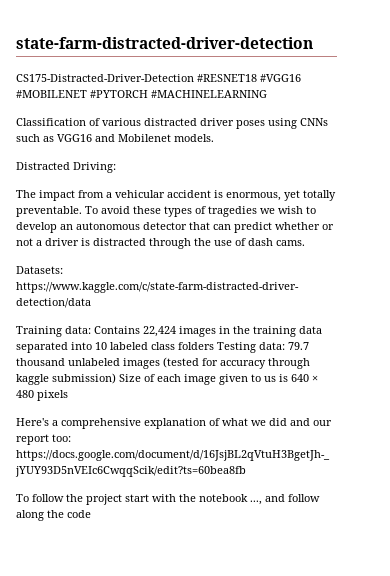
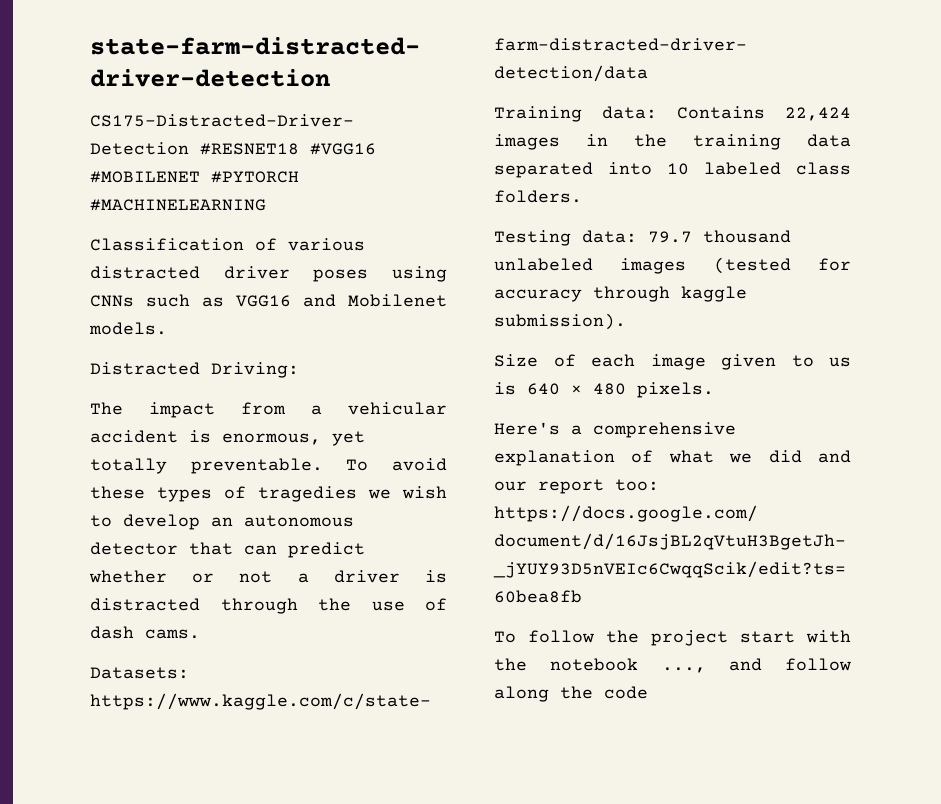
[178,342,214,350] folders -> [494,190,582,203] folders. //
[52,373,116,384] submission) -> [494,313,626,330] submission). //
[37,390,68,401] pixels -> [637,382,714,398] pixels.

